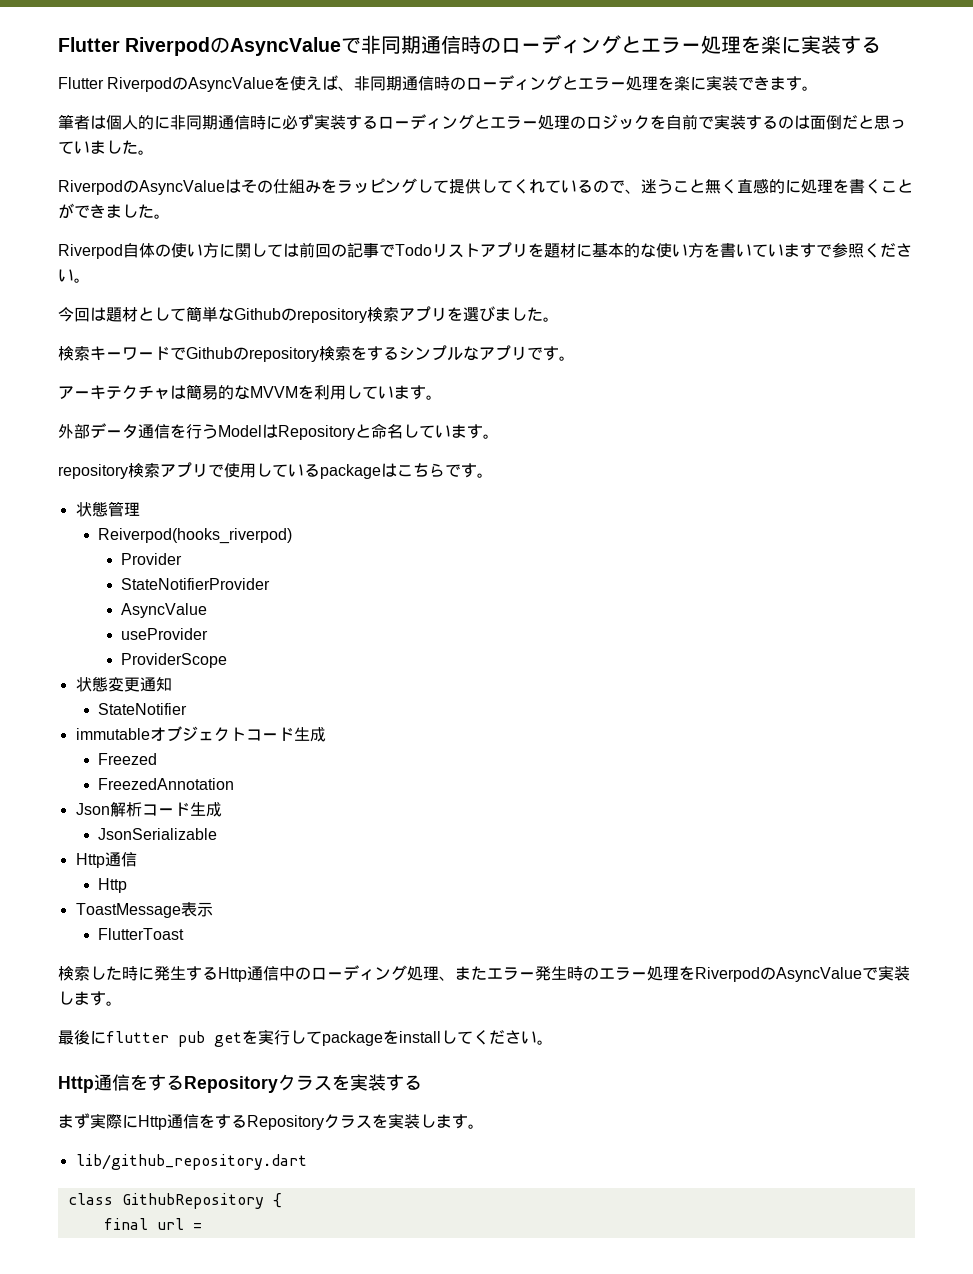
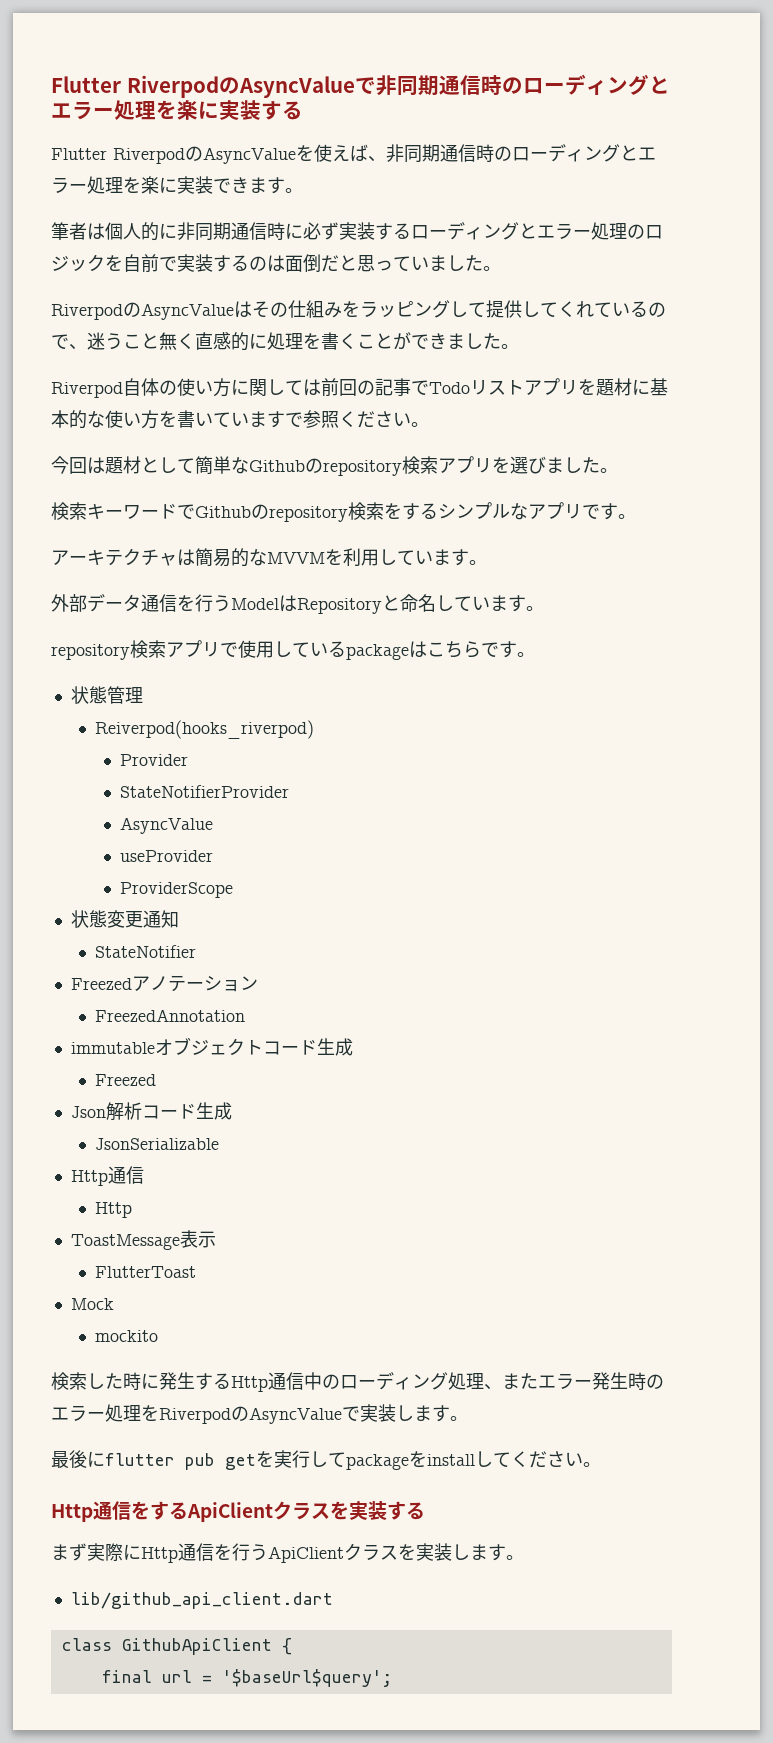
(188, 709) none -> [70,975,258,992] [95,1009,246,1022] // Freezedアノテーション // FreezedAnnotation
[98,778,235,790] // FreezedAnnotation -> (157, 1080) none
(185, 934) none -> [70,1298,114,1310] [95,1330,159,1342] // Mock // mockito
[184,1076,278,1093] Repository -> [187,1502,273,1522] ApiClient
[215,1114,324,1130] するRepository -> [232,1543,344,1563] 行うApiClient
[75,1154,307,1170] lib/github_repository.dart -> [70,1592,333,1609] lib/github_api_client.dart
[121,1193,264,1209] GithubRepository -> [121,1638,272,1655] GithubApiClient
(202, 1226) none -> [221,1669,392,1687] '$baseUrl$query';

